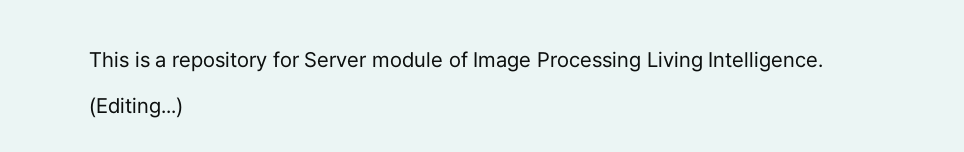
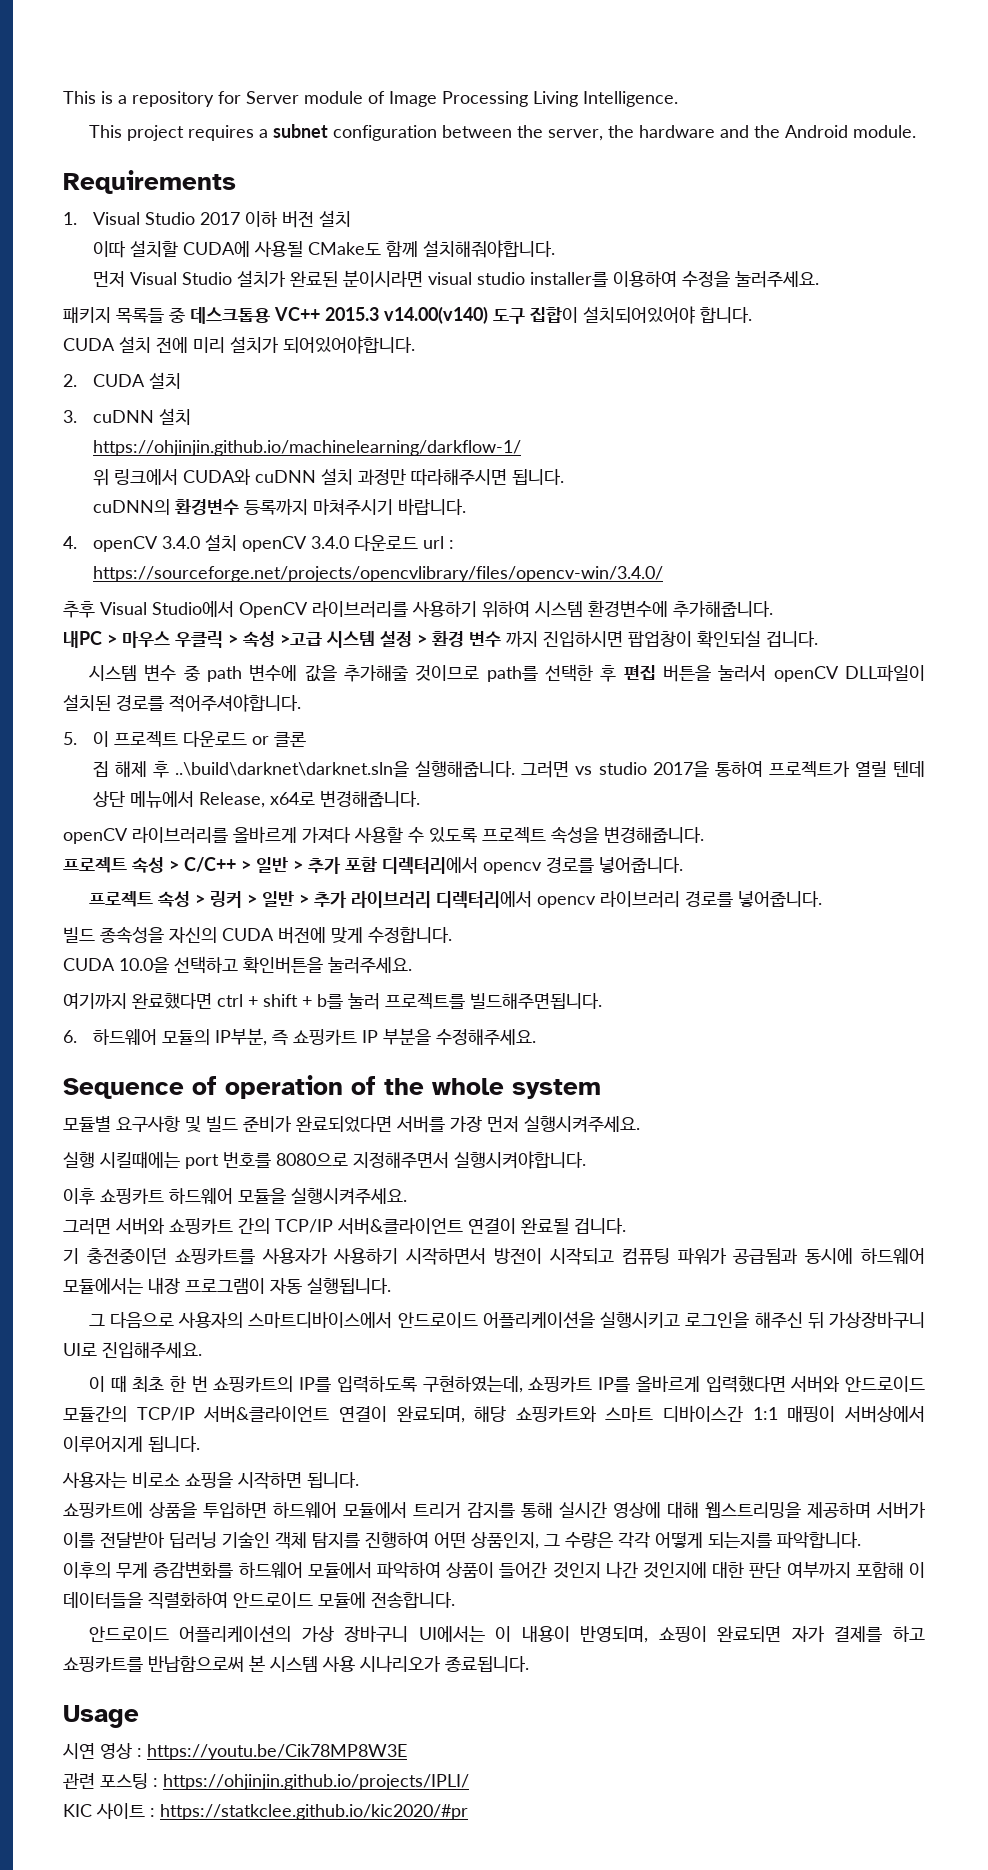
[89,97,183,118] (Editing...) -> [88,124,916,141] [63,170,236,194] [63,210,351,228] [92,240,555,258] [92,270,819,288] [63,306,752,324] [63,336,415,354] [63,372,181,389] [63,408,191,425] [92,440,521,456] [92,468,564,486] [92,498,466,516] [63,534,454,552] [92,566,663,582] [63,600,773,618] [63,631,818,648] [88,664,925,682] [63,694,301,712] [63,731,306,747] [92,761,925,778] [92,790,420,808] [63,826,704,844] [63,857,683,874] [88,891,822,908] [63,927,452,944] [63,956,412,974] [63,993,602,1010] [63,1028,536,1046] [63,1075,601,1099] [63,1116,640,1133] [63,1151,586,1169] [63,1188,407,1205] [63,1218,626,1235] [63,1247,926,1265] [63,1278,391,1294] [88,1311,925,1329] [63,1342,202,1358] [88,1375,926,1393] [63,1405,925,1423] [63,1436,200,1452] [62,1471,359,1489] [63,1502,926,1519] [63,1531,861,1549] [63,1561,926,1579] [63,1591,455,1609] [88,1625,925,1643] [63,1655,529,1672] [63,1705,139,1728] [63,1743,407,1760] [63,1773,469,1790] [63,1803,468,1820] This project requires a subnet configuration between the server, the hardware and the Android module. // Requirements // 1. Visual Studio 2017 이하 버전 설치 // 이따 설치할 CUDA에 사용될 CMake도 함께 설치해줘야합니다. // 먼저 Visual Studio 설치가 완료된 분이시라면 visual studio installer를 이용하여 수정을 눌러주세요. // 패키지 목록들 중 데스크톱용 VC++ 2015.3 v14.00(v140) 도구 집합이 설치되어있어야 합니다. // CUDA 설치 전에 미리 설치가 되어있어야합니다. // 2. CUDA 설치 // 3. cuDNN 설치 // https://ohjinjin.github.io/machinelearning/darkflow-1/ // 위 링크에서 CUDA와 cuDNN 설치 과정만 따라해주시면 됩니다. // cuDNN의 환경변수 등록까지 마쳐주시기 바랍니다. // 4. openCV 3.4.0 설치 openCV 3.4.0 다운로드 url : https://sourceforge.net/projects/opencvlibrary/files/opencv-win/3.4.0/ // 추후 Visual Studio에서 OpenCV 라이브러리를 사용하기 위하여 시스템 환경변수에 추가해줍니다. // 내PC > 마우스 우클릭 > 속성 >고급 시스템 설정 > 환경 변수 까지 진입하시면 팝업창이 확인되실 겁니다. // 시스템 변수 중 path 변수에 값을 추가해줄 것이므로 path를 선택한 후 편집 버튼을 눌러서 openCV DLL파일이 설치된 경로를 적어주셔야합니다. // 5. 이 프로젝트 다운로드 or 클론 // 집 해제 후 ..\build\darknet\darknet.sln을 실행해줍니다. 그러면 vs studio 2017을 통하여 프로젝트가 열릴 텐데 상단 메뉴에서 Release, x64로 변경해줍니다. // openCV 라이브러리를 올바르게 가져다 사용할 수 있도록 프로젝트 속성을 변경해줍니다. // 프로젝트 속성 > C/C++ > 일반 > 추가 포함 디렉터리에서 opencv 경로를 넣어줍니다. // 프로젝트 속성 > 링커 > 일반 > 추가 라이브러리 디렉터리에서 opencv 라이브러리 경로를 넣어줍니다. // 빌드 종속성을 자신의 CUDA 버전에 맞게 수정합니다. // CUDA 10.0을 선택하고 확인버튼을 눌러주세요. // 여기까지 완료했다면 ctrl + shift + b를 눌러 프로젝트를 빌드해주면됩니다. // 6. 하드웨어 모듈의 IP부분, 즉 쇼핑카트 IP 부분을 수정해주세요. // Sequence of operation of the whole system // 모듈별 요구사항 및 빌드 준비가 완료되었다면 서버를 가장 먼저 실행시켜주세요. // 실행 시킬때에는 port 번호를 8080으로 지정해주면서 실행시켜야합니다. // 이후 쇼핑카트 하드웨어 모듈을 실행시켜주세요. // 그러면 서버와 쇼핑카트 간의 TCP/IP 서버&클라이언트 연결이 완료될 겁니다. // 기 충전중이던 쇼핑카트를 사용자가 사용하기 시작하면서 방전이 시작되고 컴퓨팅 파워가 공급됨과 동시에 하드웨어 모듈에서는 내장 프로그램이 자동 실행됩니다. // 그 다음으로 사용자의 스마트디바이스에서 안드로이드 어플리케이션을 실행시키고 로그인을 해주신 뒤 가상장바구니 UI로 진입해주세요. // 이 때 최초 한 번 쇼핑카트의 IP를 입력하도록 구현하였는데, 쇼핑카트 IP를 올바르게 입력했다면 서버와 안드로이드 모듈간의 TCP/IP 서버&클라이언트 연결이 완료되며, 해당 쇼핑카트와 스마트 디바이스간 1:1 매핑이 서버상에서 이루어지게 됩니다. // 사용자는 비로소 쇼핑을 시작하면 됩니다. // 쇼핑카트에 상품을 투입하면 하드웨어 모듈에서 트리거 감지를 통해 실시간 영상에 대해 웹스트리밍을 제공하며 서버가 이를 전달받아 딥러닝 기술인 객체 탐지를 진행하여 어떤 상품인지, 그 수량은 각각 어떻게 되는지를 파악합니다. // 이후의 무게 증감변화를 하드웨어 모듈에서 파악하여 상품이 들어간 것인지 나간 것인지에 대한 판단 여부까지 포함해 이 데이터들을 직렬화하여 안드로이드 모듈에 전송합니다. // 안드로이드 어플리케이션의 가상 장바구니 UI에서는 이 내용이 반영되며, 쇼핑이 완료되면 자가 결제를 하고 쇼핑카트를 반납함으로써 본 시스템 사용 시나리오가 종료됩니다. // Usage // 시연 영상 : https://youtu.be/Cik78MP8W3E // 관련 포스팅 : https://ohjinjin.github.io/projects/IPLI/ // KIC 사이트 : https://statkclee.github.io/kic2020/#pr

